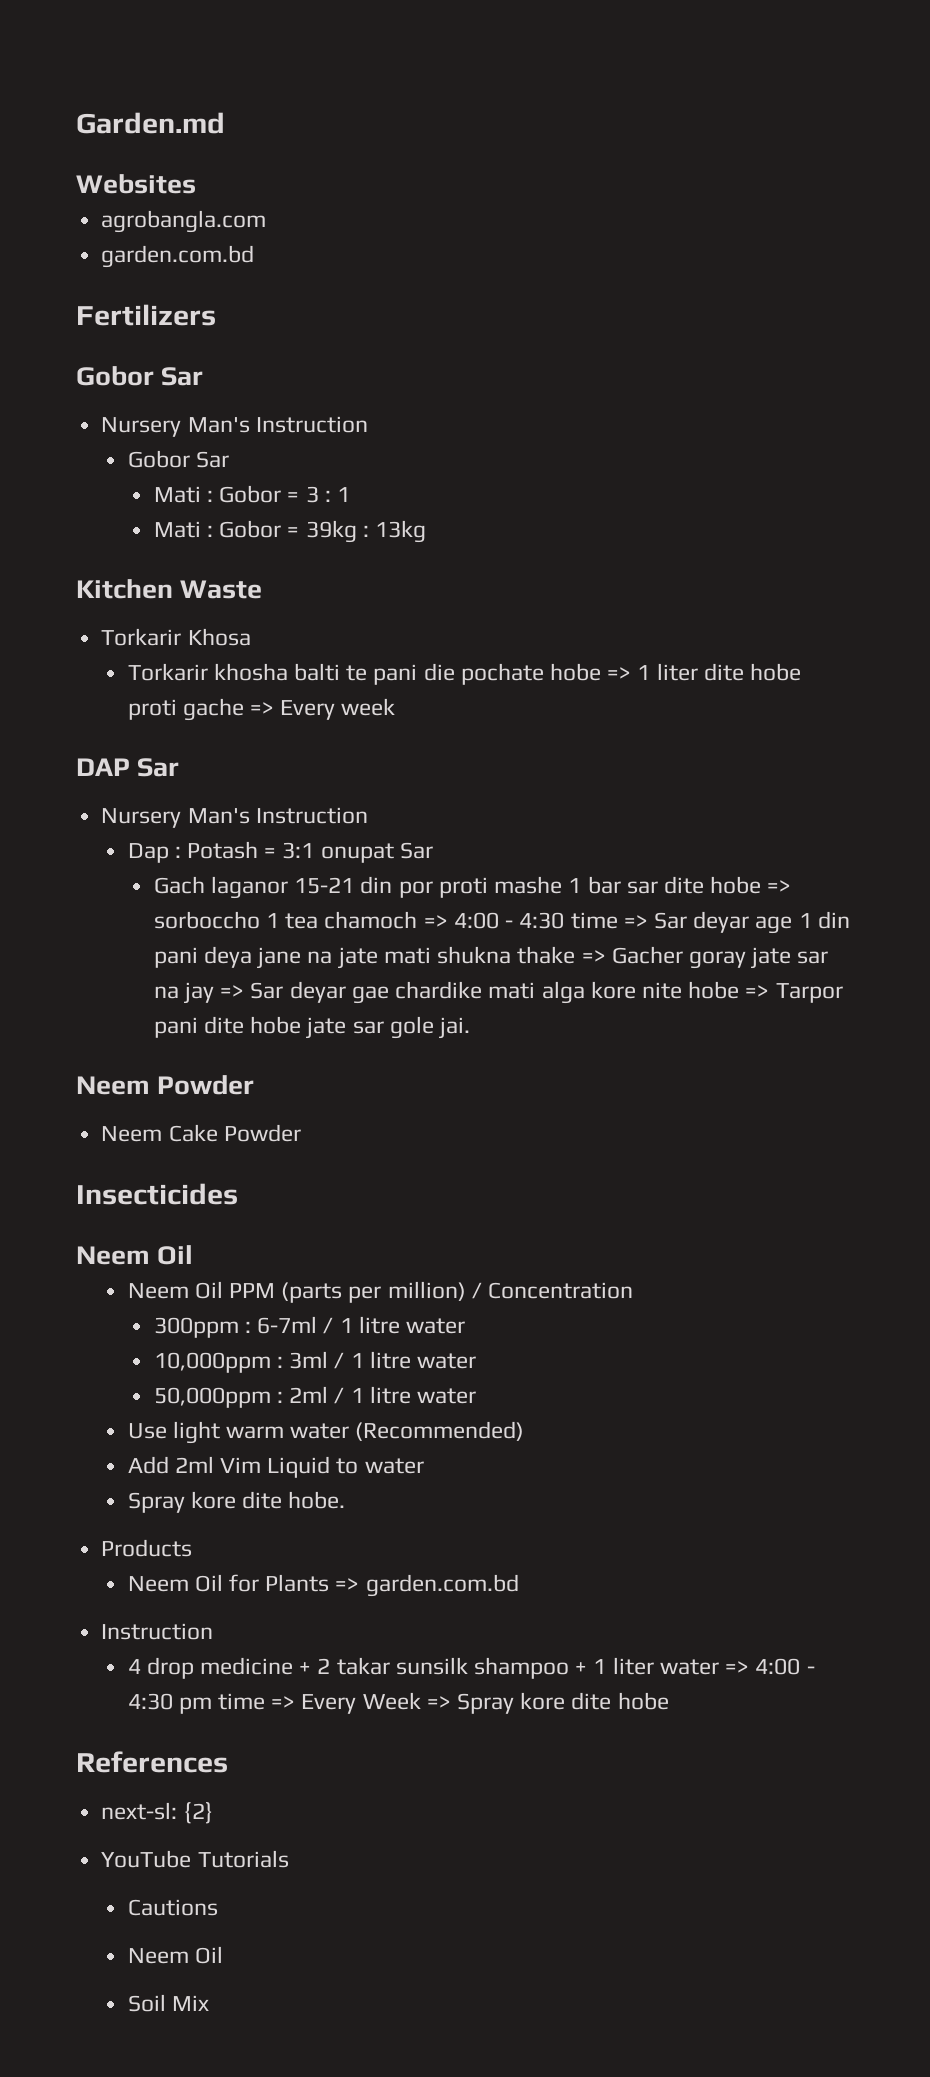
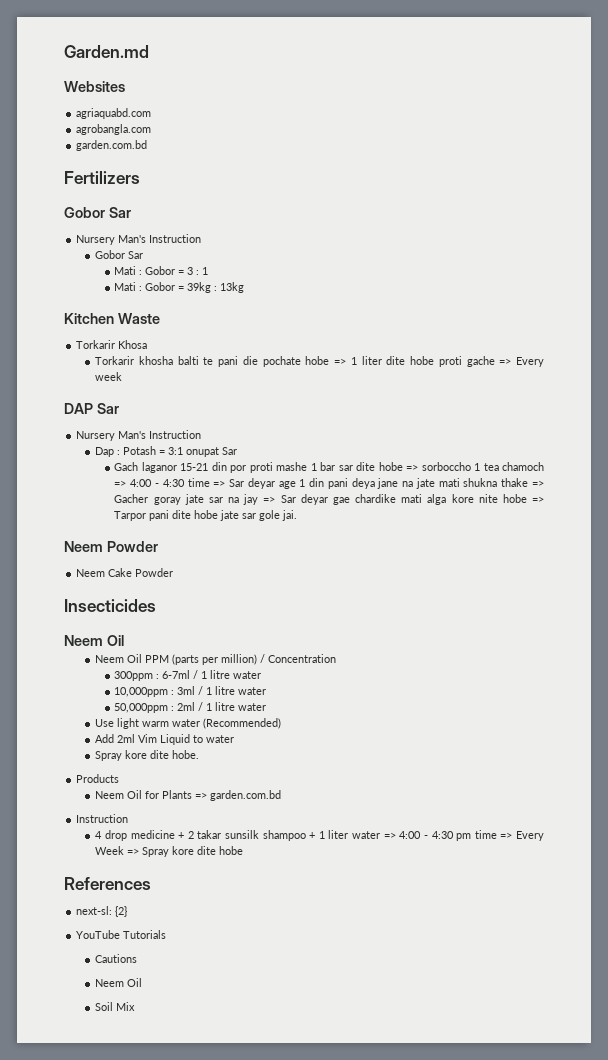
(196, 184) none -> [76,108,152,119] // agriaquabd.com

